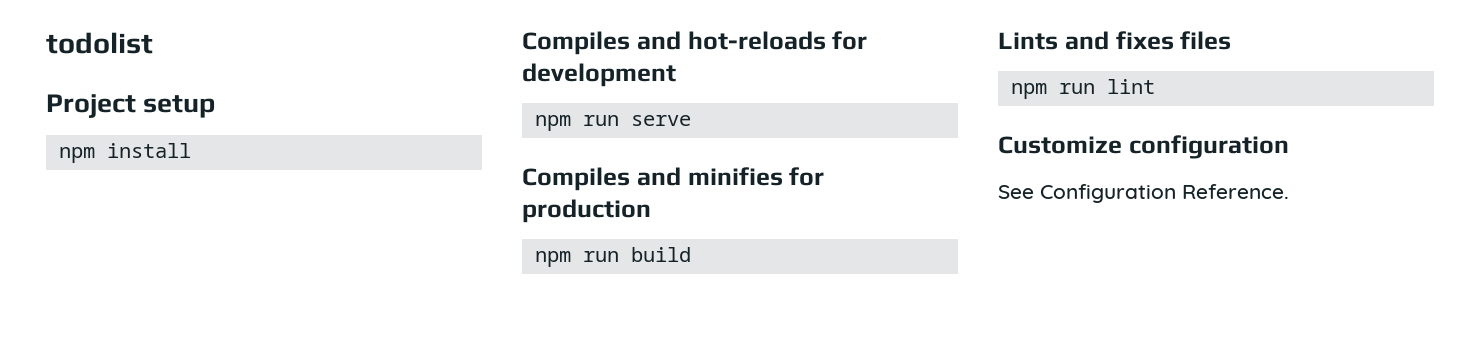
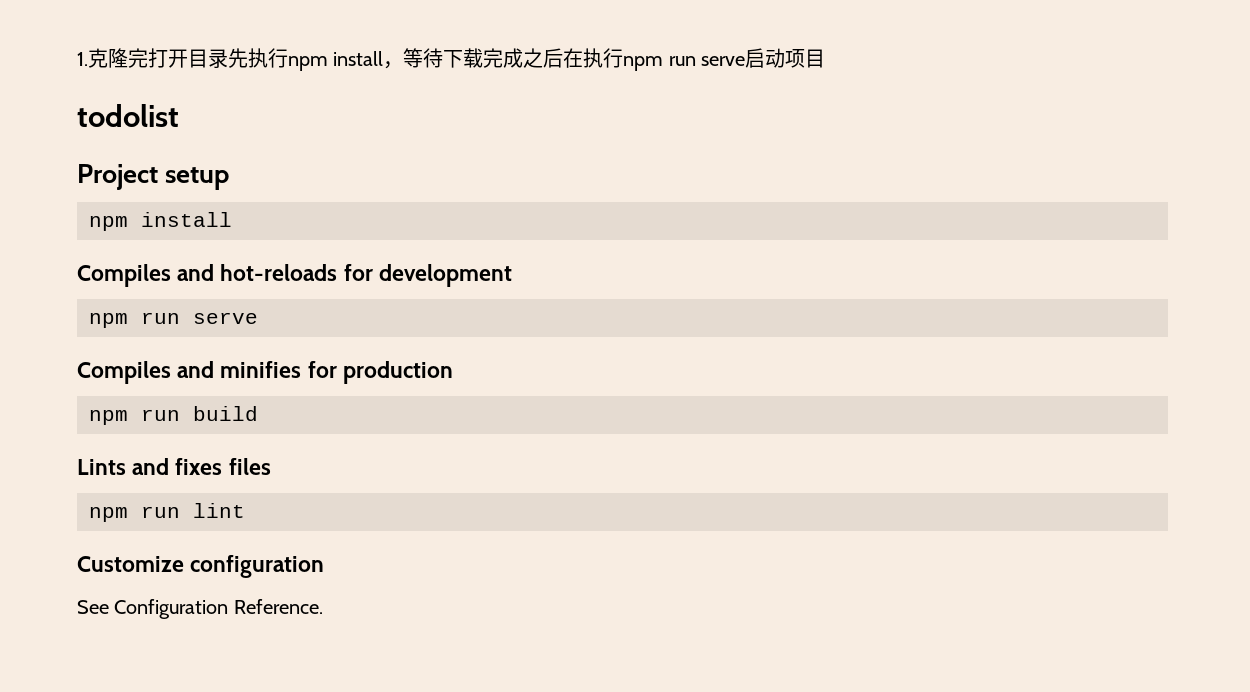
(46, 43) none -> [77,48,826,71] 1.克隆完打开目录先执行npm install，等待下载完成之后在执行npm run serve启动项目 //

